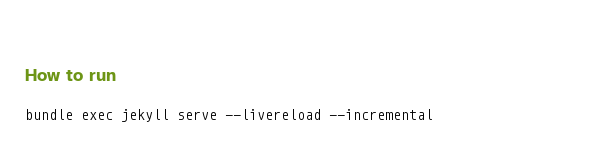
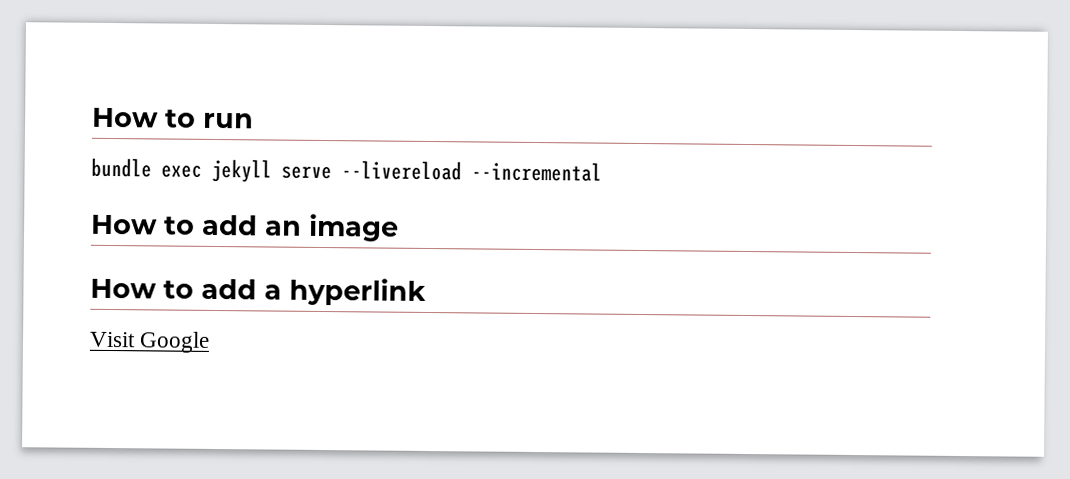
(433, 114) none -> [91,213,399,242] [90,277,426,306] [89,331,211,353] // How to add an image // How to add a hyperlink // Visit Google

